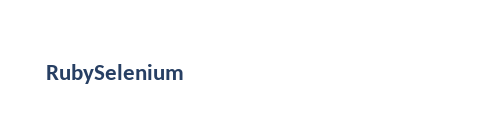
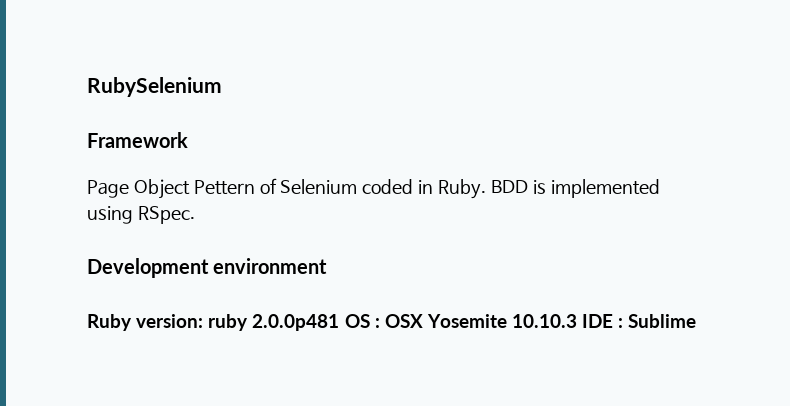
(184, 74) none -> [87,132,188,148] [87,178,660,199] [87,206,195,224] [87,258,328,278] [87,314,697,331] // Framework // Page Object Pettern of Selenium coded in Ruby. BDD is implemented using RSpec. // Development environment // Ruby version: ruby 2.0.0p481 OS : OSX Yosemite 10.10.3 IDE : Sublime

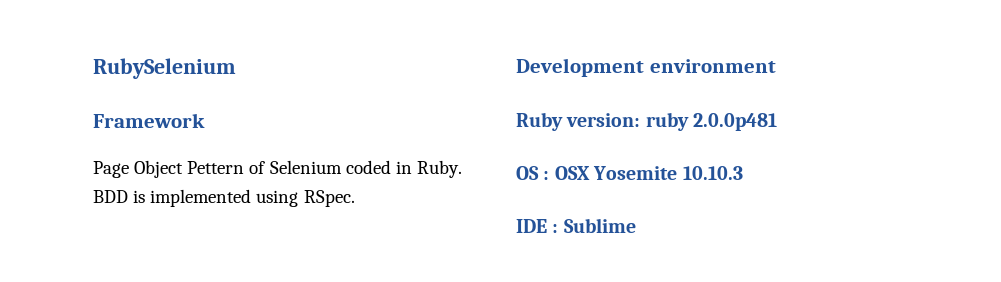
(340, 322) none -> (778, 122) //
(578, 321) none -> (743, 173) //

